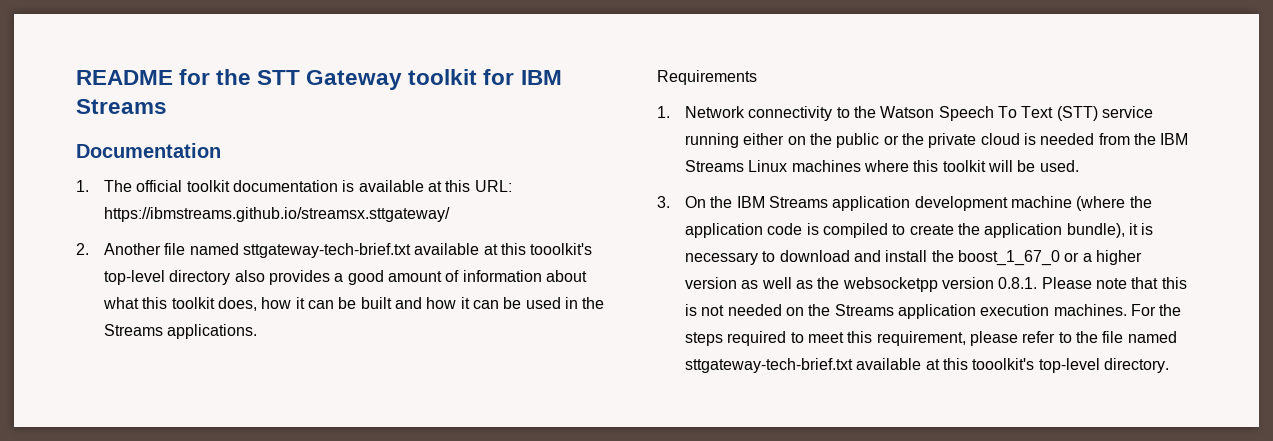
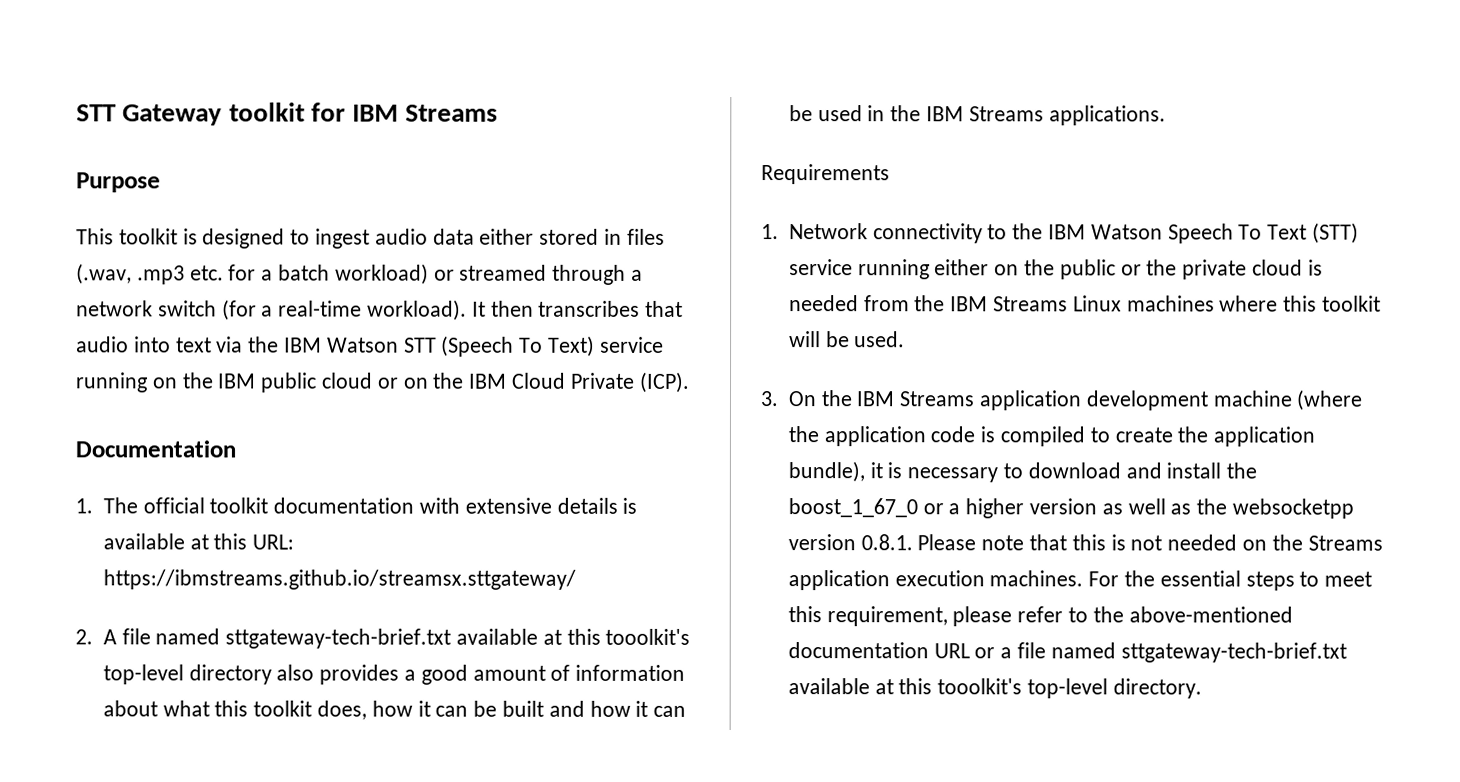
[76,69,252,85] README for the -> (76, 113) none
(167, 106) none -> [76,172,161,193] [76,228,665,249] [76,263,644,285] [76,299,684,321] [76,335,664,357] [75,371,690,393] // Purpose // This toolkit is designed to ingest audio data either stored in files (.wav, .mp3 etc. for a batch workload) or streamed through a network switch (for a real-time workload). It then transcribes that audio into text via the IBM Watson STT (Speech To Text) service running on the IBM public cloud or on the IBM Cloud Private (ICP).
(339, 186) none -> [418,497,618,514] with extensive details
[104,243,162,255] Another -> [102,629,117,645] A
(605, 303) none -> [925,106,964,122] IBM
(877, 112) none -> [1047,224,1086,240] IBM
[685,331,787,346] steps required -> [1159,570,1295,591] essential steps
(1098, 337) none -> [1128,606,1293,623] [787,642,1013,659] above-mentioned documentation URL or a

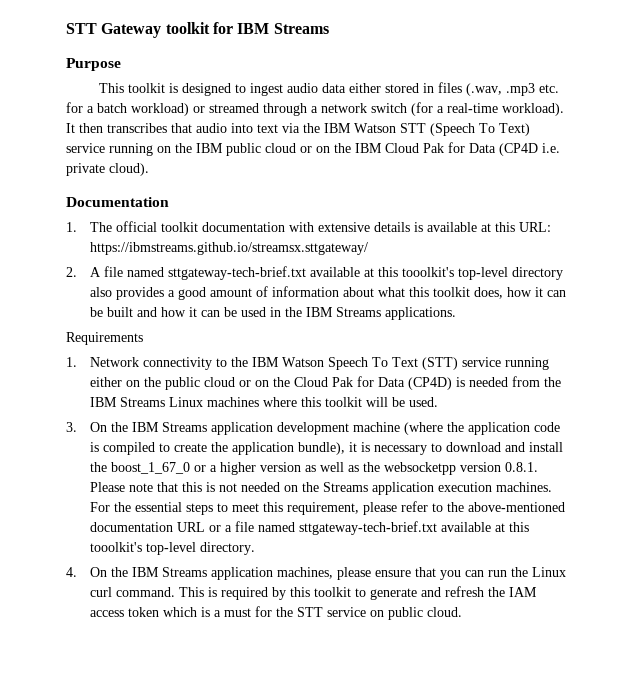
[570,371,690,393] Private (ICP). -> [423,142,560,156] [66,163,149,176] Pak for Data (CP4D i.e. private cloud).
[1120,259,1303,280] or the private cloud -> [203,376,452,390] cloud or on the Cloud Pak for Data (CP4D)
(1202, 688) none -> [66,567,566,580] [89,586,537,600] [89,606,462,620] // 4. On the IBM Streams application machines, please ensure that you can run the Linux curl command. This is required by this toolkit to generate and refresh the IAM access token which is a must for the STT service on public cloud.

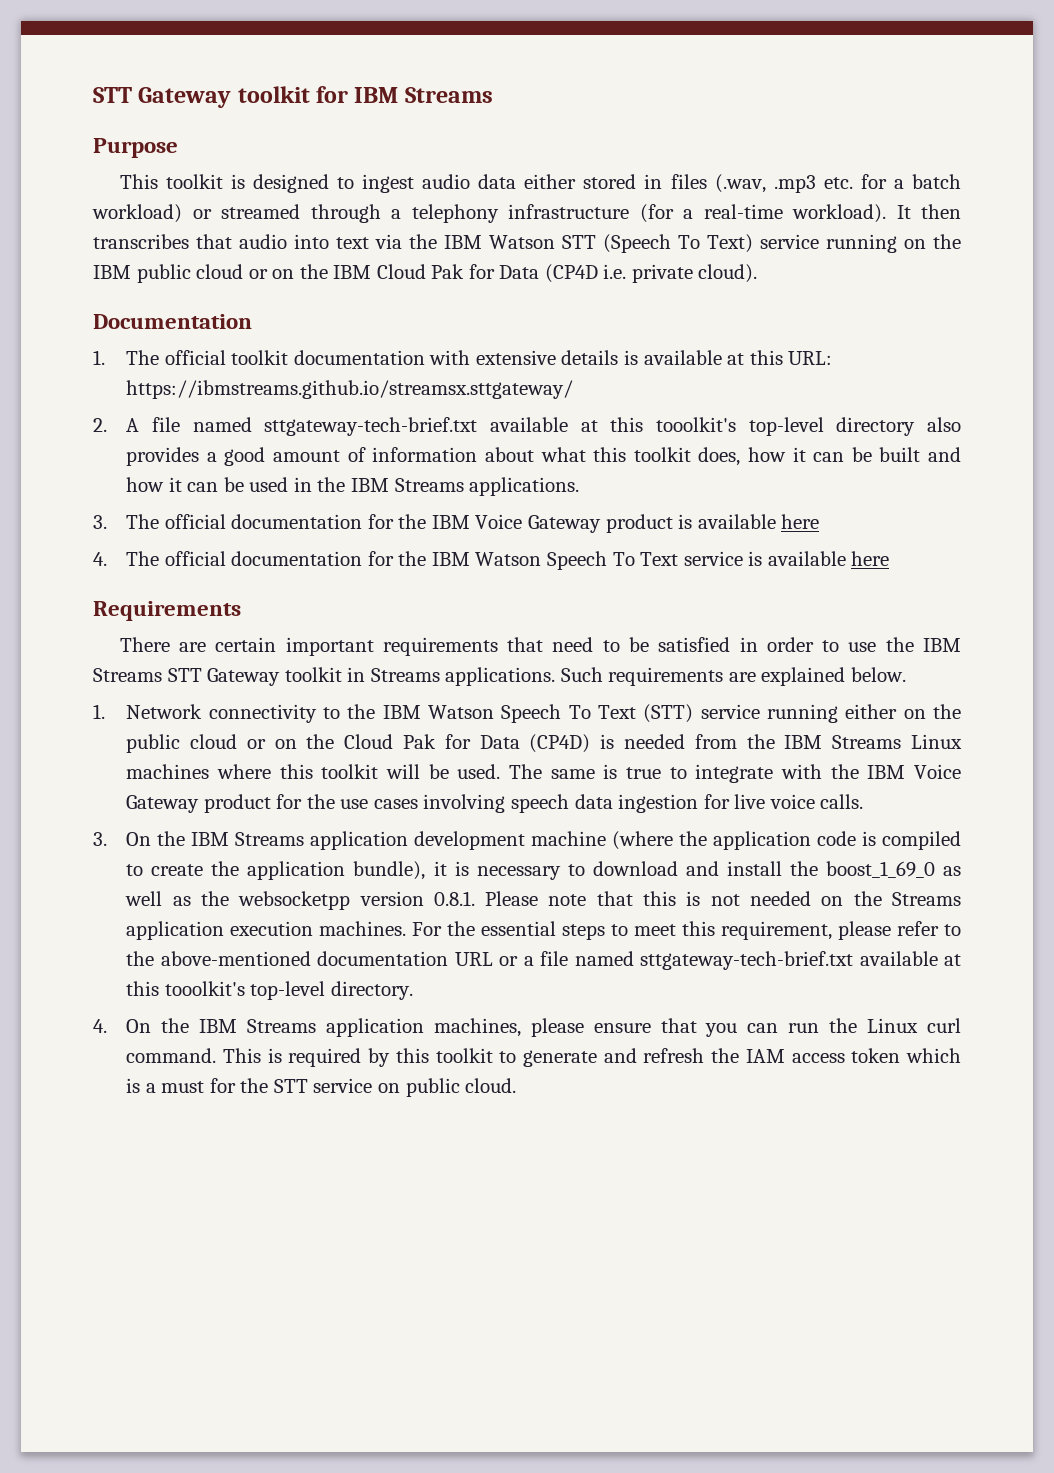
[321,103,407,113] network switch -> [411,204,629,223] telephony infrastructure
[66,332,143,345] Requirements -> [93,514,820,533] [93,551,890,570] [93,601,241,621] [119,637,961,656] [93,667,906,686] 3. The official documentation for the IBM Voice Gateway product is available here // 4. The official documentation for the IBM Watson Speech To Text service is available here // Requirements // There are certain important requirements that need to be satisfied in order to use the IBM Streams STT Gateway toolkit in Streams applications. Such requirements are explained below.
(438, 402) none -> [508,764,961,783] [126,794,864,813] The same is true to integrate with the IBM Voice Gateway product for the use cases involving speech data ingestion for live voice calls.
[110,462,301,475] boost_1_67_0 or a higher version -> [825,861,935,878] boost_1_69_0

